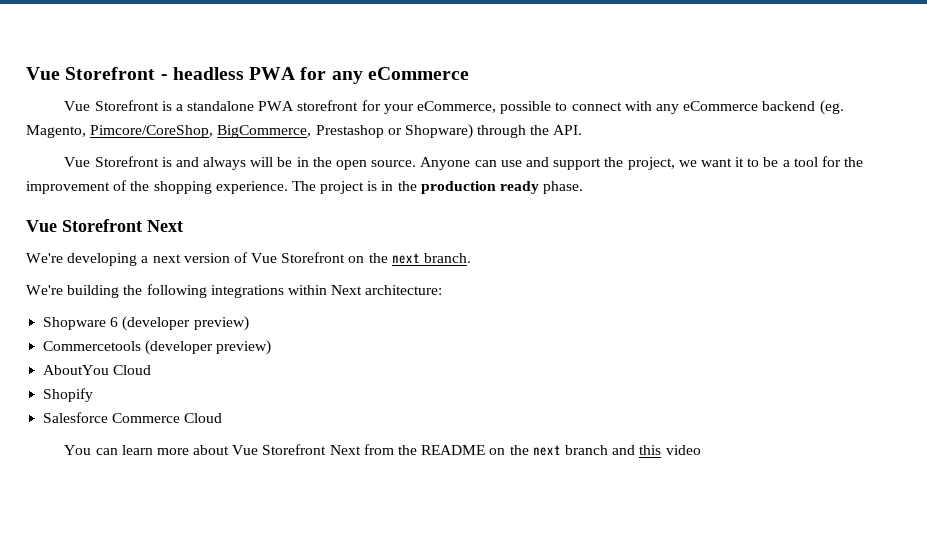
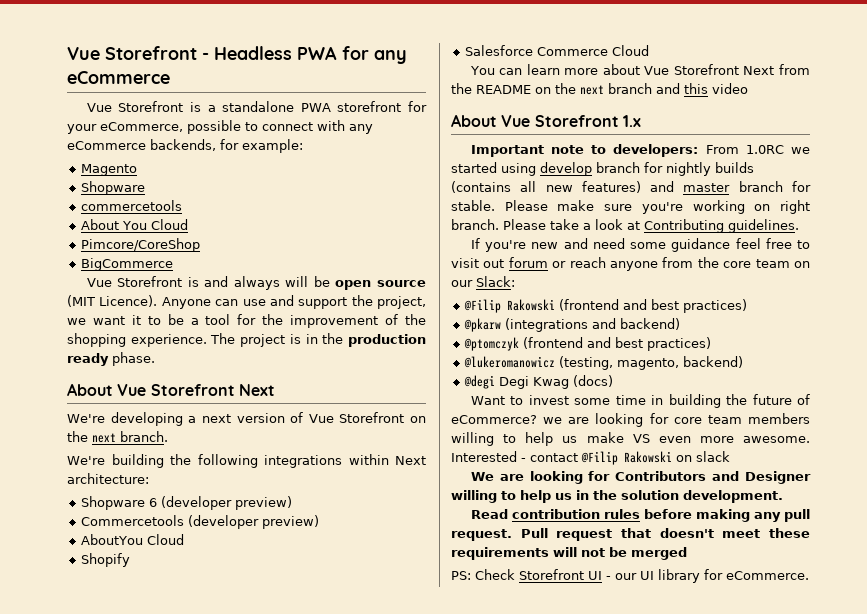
[172,67,244,80] headless -> [214,46,292,60] Headless
[762,100,844,115] [26,124,583,139] backend (eg. Magento, Pimcore/CoreShop, BigCommerce, Prestashop or Shopware) through the API. -> [150,139,303,153] [80,164,137,176] [80,181,145,195] [80,200,182,211] [80,219,188,230] [80,238,200,252] [80,258,173,271] backends, for example: // Magento // Shopware // commercetools // About You Cloud // Pimcore/CoreShop // BigCommerce
[296,157,417,170] in the open source. -> [335,280,427,290] [67,295,158,307] open source (MIT Licence).
(584, 187) none -> [67,383,113,396] About
(701, 450) none -> [451,114,641,127] [470,144,810,157] [451,162,754,176] [451,181,811,193] [451,200,810,214] [451,219,799,233] [470,238,810,252] [451,257,810,271] [451,276,515,287] [463,299,747,313] [463,318,680,332] [463,337,711,351] [463,356,743,370] [463,375,613,389] [470,394,811,408] [451,413,810,427] [451,432,810,446] [451,451,730,465] [470,471,811,484] [451,490,783,503] [470,509,810,522] [451,528,810,541] [451,547,687,560] [451,569,809,583] // About Vue Storefront 1.x // Important note to developers: From 1.0RC we started using develop branch for nightly builds (contains all new features) and master branch for stable. Please make sure you're working on right branch. Please take a look at Contributing guidelines. // If you're new and need some guidance feel free to visit out forum or reach anyone from the core team on our Slack: // @Filip Rakowski (frontend and best practices) // @pkarw (integrations and backend) // @ptomczyk (frontend and best practices) // @lukeromanowicz (testing, magento, backend) // @degi Degi Kwag (docs) // Want to invest some time in building the future of eCommerce? we are looking for core team members willing to help us make VS even more awesome. Interested - contact @Filip Rakowski on slack // We are looking for Contributors and Designer willing to help us in the solution development. // Read contribution rules before making any pull request. Pull request that doesn't meet these requirements will not be merged // PS: Check Storefront UI - our UI library for eCommerce.

